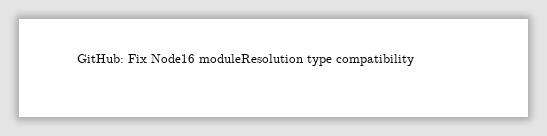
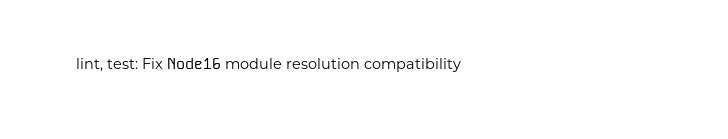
[77,54,332,66] GitHub: Fix Node16 moduleResolution type -> [76,58,360,72] lint, test: Fix Node16 module resolution

